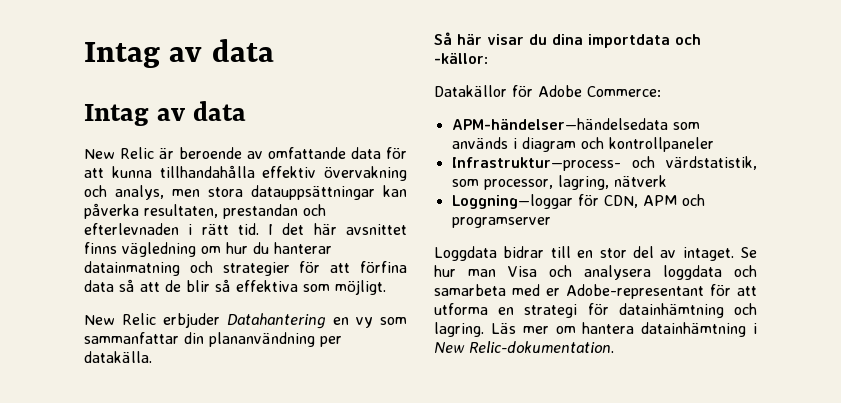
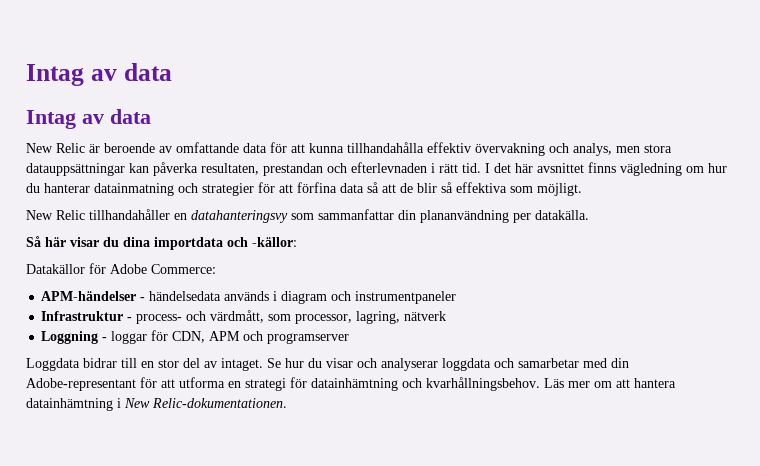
[163,313,373,329] erbjuder Datahantering en vy -> [89,209,288,223] tillhandahåller en datahanteringsvy
[451,118,700,130] APM-händelser—händelsedata som -> [41,291,222,301] APM-händelser - händelsedata
[608,137,714,152] [451,156,757,171] kontrollpaneler // Infrastruktur—process- och värdstatistik, -> [355,291,457,304] [41,310,265,324] instrumentpaneler // Infrastruktur - process- och värdmått,
[451,194,573,209] Loggning—loggar -> [41,331,148,344] Loggning - loggar
[468,265,757,280] [434,284,560,296] man Visa och analysera loggdata och samarbeta med er -> [308,358,629,371] du visar och analyserar loggdata och samarbetar med din
[434,322,484,337] lagring. -> [426,377,540,391] kvarhållningsbehov.
(576, 330) none -> [616,379,630,388] att
[469,341,614,353] Relic-dokumentation. -> [152,398,287,408] Relic-dokumentationen.

